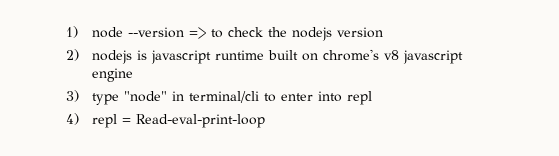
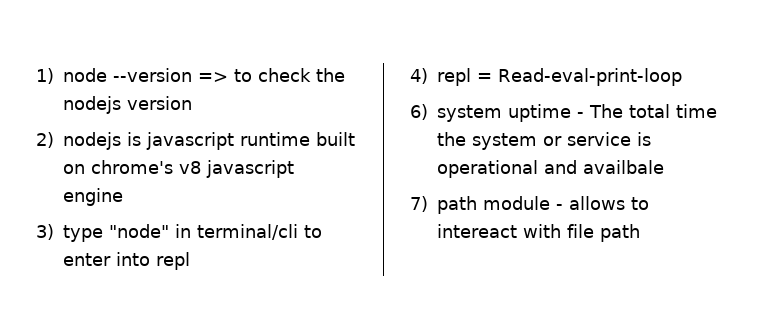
(266, 121) none -> [410,104,718,122] [437,132,652,150] [437,160,665,178] [410,196,650,214] [437,224,641,242] // 6) system uptime - The total time the system or service is operational and availbale // 7) path module - allows to intereact with file path

